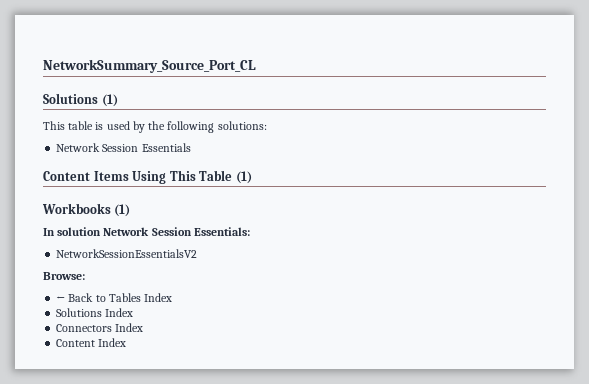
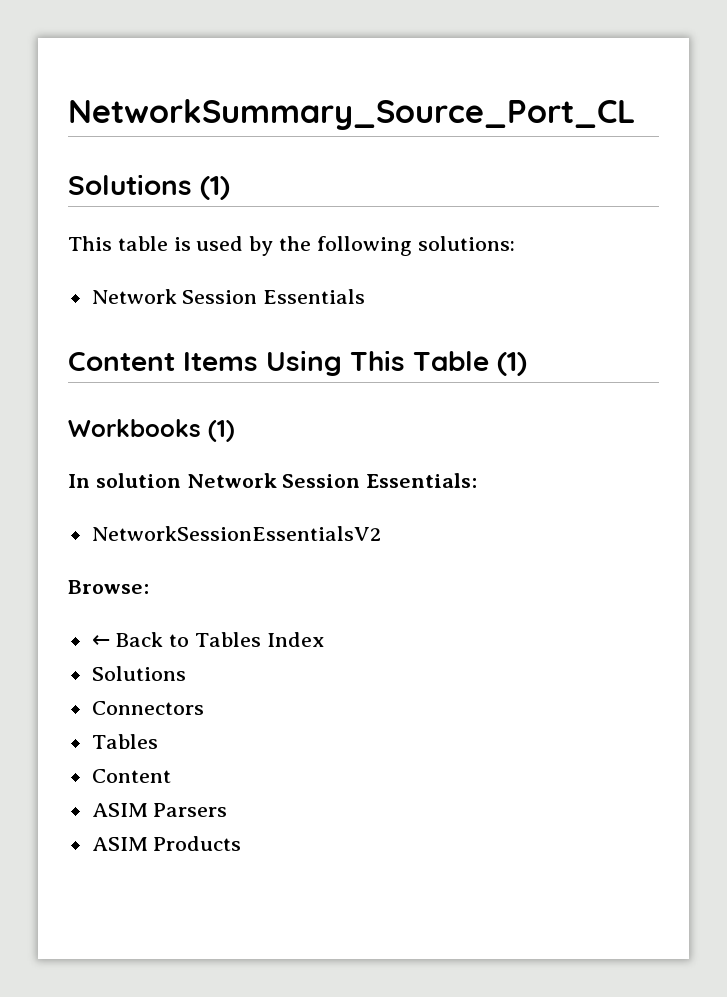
[105,308,134,317] Index -> (186, 673) none
[115,323,144,332] [56,338,127,347] Index // Content Index -> [91,734,158,749] [91,769,171,783] [91,803,228,817] [91,836,242,851] // Tables // Content // ASIM Parsers // ASIM Products

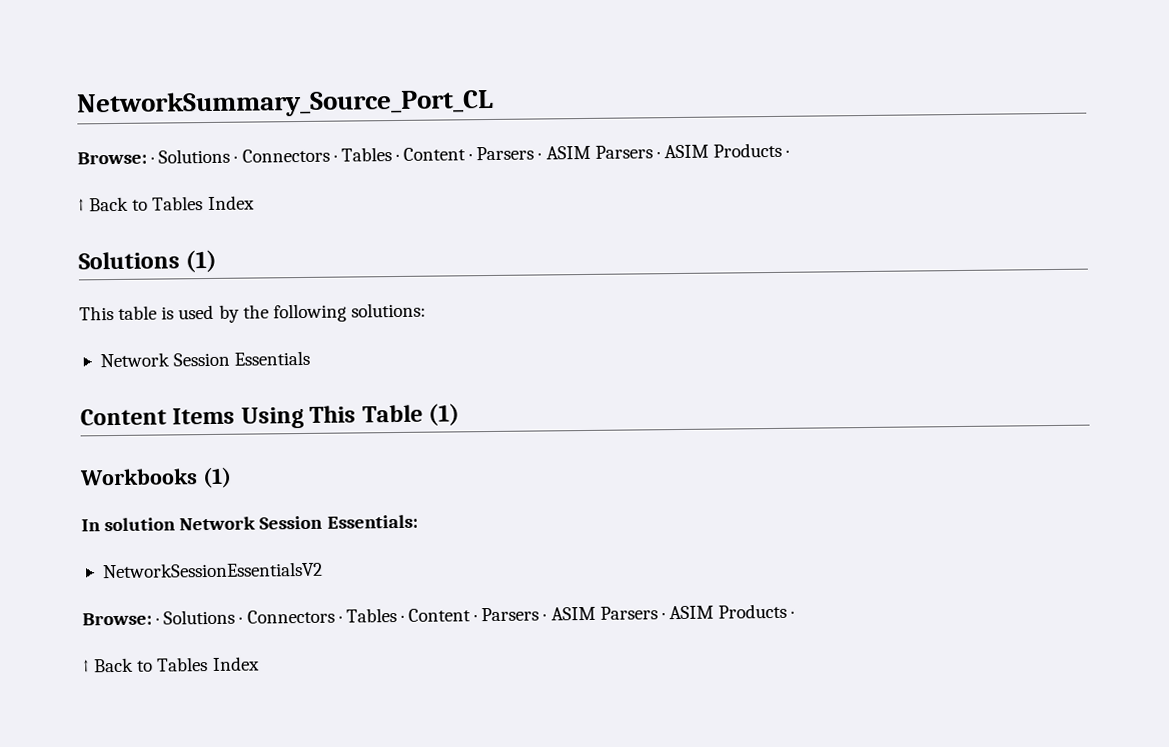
(635, 114) none -> [77,142,791,165] [78,195,255,212] // Browse: · Solutions · Connectors · Tables · Content · Parsers · ASIM Parsers · ASIM Products · // ↑ Back to Tables Index
[91,632,324,647] [91,666,186,681] [91,701,204,715] [91,734,158,749] [91,769,171,783] [91,803,228,817] [91,836,242,851] // ← Back to Tables Index // Solutions // Connectors // Tables // Content // ASIM Parsers // ASIM Products -> [156,603,796,625] [83,656,260,673] · Solutions · Connectors · Tables · Content · Parsers · ASIM Parsers · ASIM Products · // ↑ Back to Tables Index

